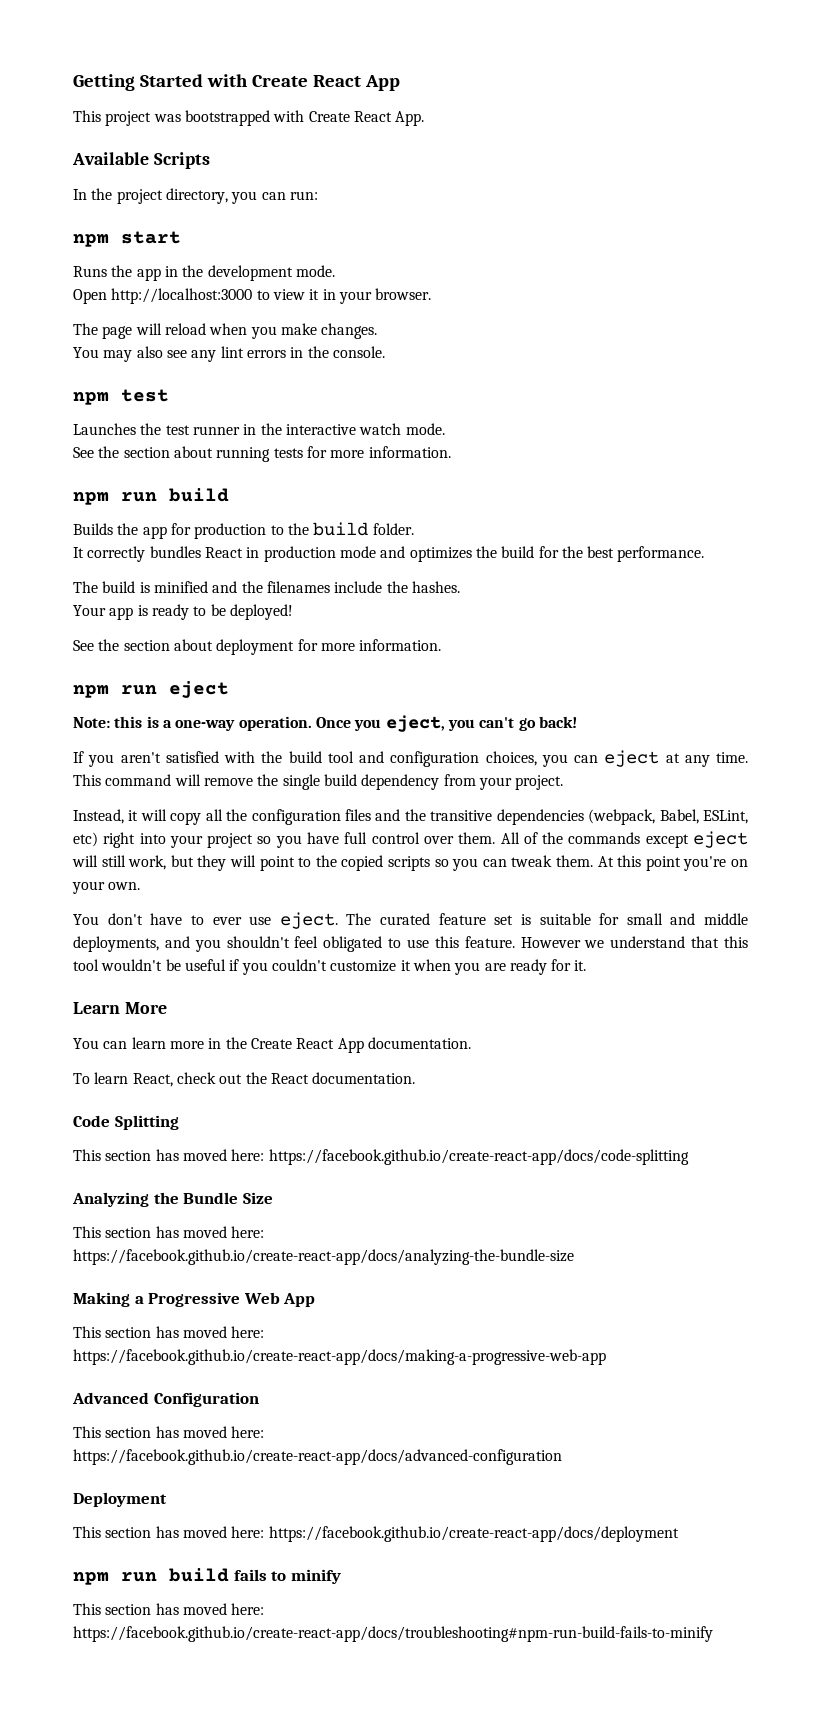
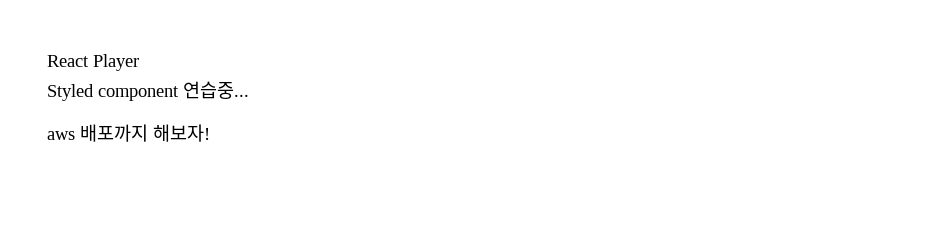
[73,74,400,91] [73,110,425,126] [72,152,210,169] [73,188,318,204] [73,231,181,247] [73,265,335,281] [73,288,432,304] [73,323,378,339] [73,346,385,362] [73,389,169,405] [73,423,445,435] [73,446,451,462] [73,488,229,505] [73,522,414,539] [73,546,705,562] [73,581,460,593] [73,604,293,620] [73,639,442,655] [73,681,229,698] [73,715,577,732] [73,750,748,767] [73,774,564,790] [73,809,749,825] [73,831,748,848] [72,855,749,871] [72,881,141,894] [73,912,748,929] [73,936,748,952] [73,959,587,975] [73,1002,167,1014] [73,1037,471,1053] [73,1072,416,1087] [73,1115,179,1130] [73,1149,689,1165] [72,1192,273,1207] [73,1226,265,1238] [73,1249,574,1265] [73,1292,316,1307] [73,1326,265,1338] [73,1349,606,1365] [72,1392,259,1407] [73,1426,265,1438] [73,1449,562,1465] [73,1492,167,1507] [73,1526,679,1542] [73,1568,341,1585] [73,1603,265,1615] [73,1626,713,1642] Getting Started with Create React App // This project was bootstrapped with Create React App. // Available Scripts // In the project directory, you can run: // npm start // Runs the app in the development mode. // Open http://localhost:3000 to view it in your browser. // The page will reload when you make changes. // You may also see any lint errors in the console. // npm test // Launches the test runner in the interactive watch mode. // See the section about running tests for more information. // npm run build // Builds the app for production to the build folder. // It correctly bundles React in production mode and optimizes the build for the best performance. // The build is minified and the filenames include the hashes. // Your app is ready to be deployed! // See the section about deployment for more information. // npm run eject // Note: this is a one-way operation. Once you eject, you can't go back! // If you aren't satisfied with the build tool and configuration choices, you can eject at any time. This command will remove the single build dependency from your project. // Instead, it will copy all the configuration files and the transitive dependencies (webpack, Babel, ESLint, etc) right into your project so you have full control over them. All of the commands except eject will still work, but they will point to the copied scripts so you can tweak them. At this point you're on your own. // You don't have to ever use eject. The curated feature set is suitable for small and middle deployments, and you shouldn't feel obligated to use this feature. However we understand that this tool wouldn't be useful if you couldn't customize it when you are ready for it. // Learn More // You can learn more in the Create React App documentation. // To learn React, check out the React documentation. // Code Splitting // This section has moved here: https://facebook.github.io/create-react-app/docs/code-splitting // Analyzing the Bundle Size // This section has moved here: https://facebook.github.io/create-react-app/docs/analyzing-the-bundle-size // Making a Progressive Web App // This section has moved here: https://facebook.github.io/create-react-app/docs/making-a-progressive-web-app // Advanced Configuration // This section has moved here: https://facebook.github.io/create-react-app/docs/advanced-configuration // Deployment // This section has moved here: https://facebook.github.io/create-react-app/docs/deployment // npm run build fails to minify // This section has moved here: https://facebook.github.io/create-react-app/docs/troubleshooting#npm-run-build-fails-to-minify -> [47,54,139,71] [47,81,249,101] [47,124,210,142] React Player // Styled component 연습중... // aws 배포까지 해보자!

